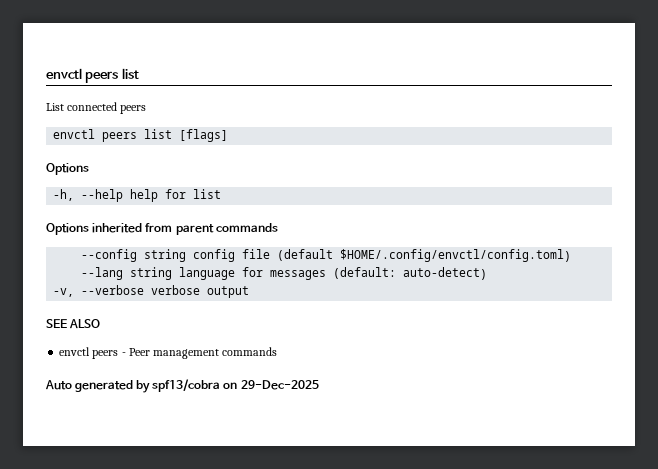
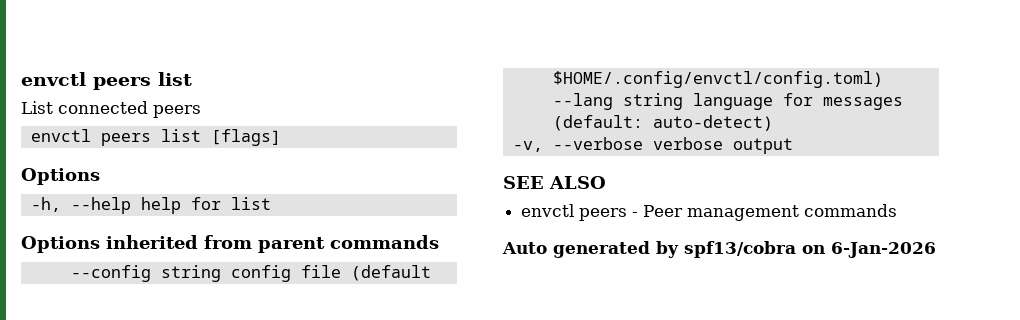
[240,380,319,390] 29-Dec-2025 -> [831,242,936,258] 6-Jan-2026

